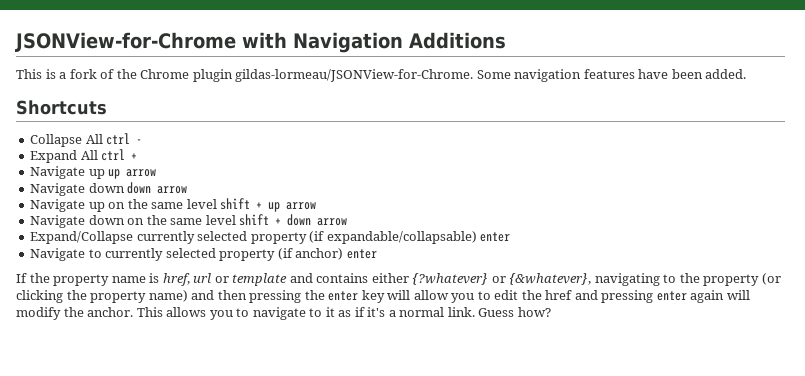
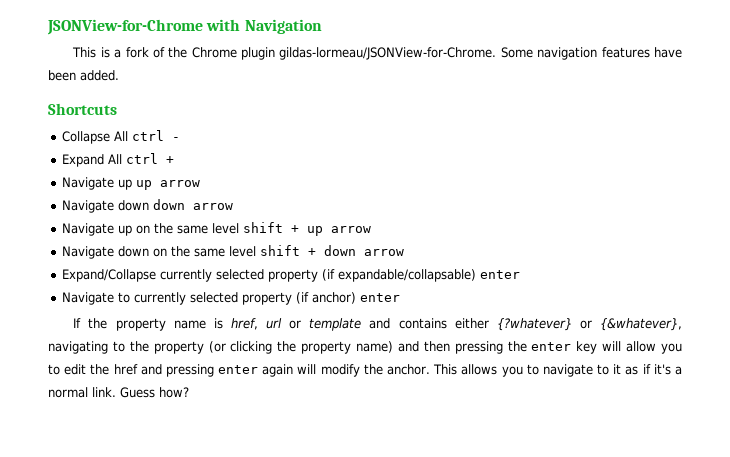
[409,32,506,49] Additions -> (322, 26) none

